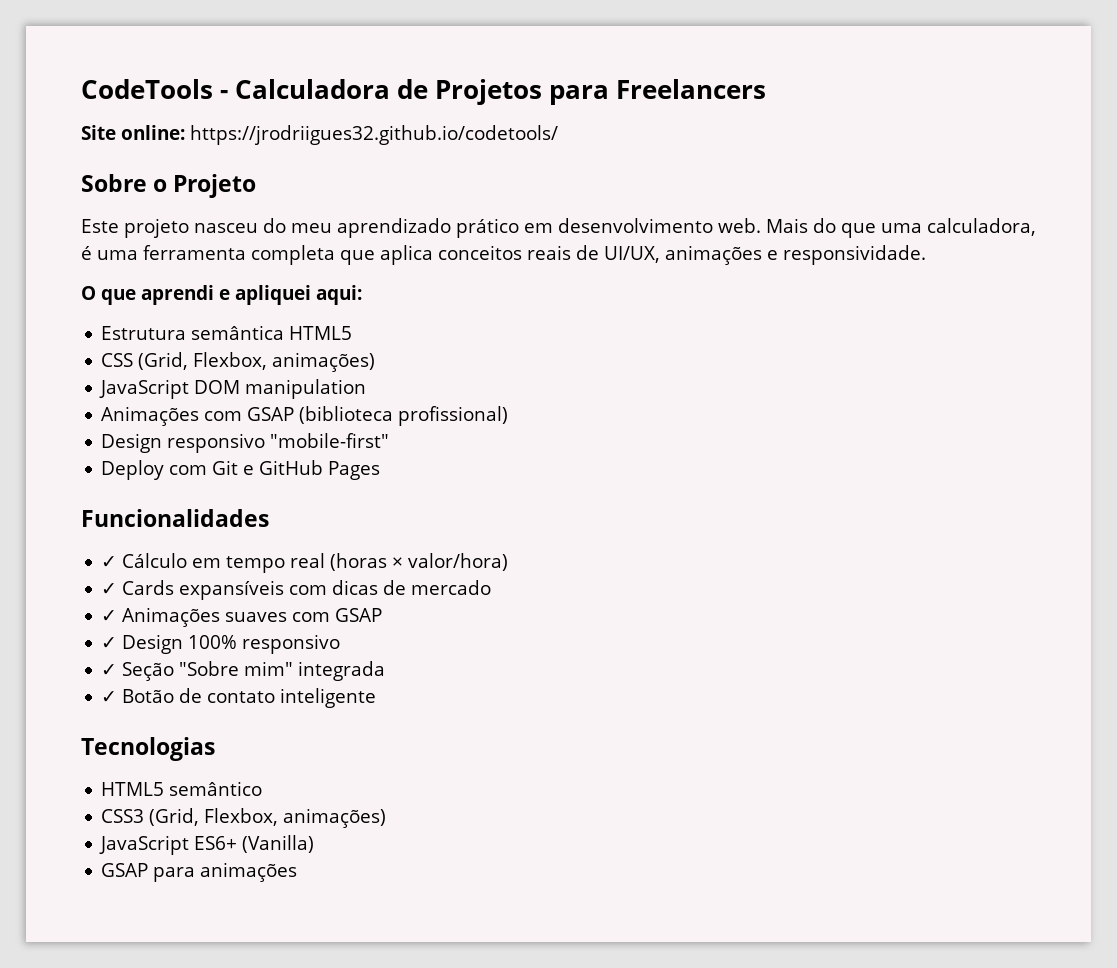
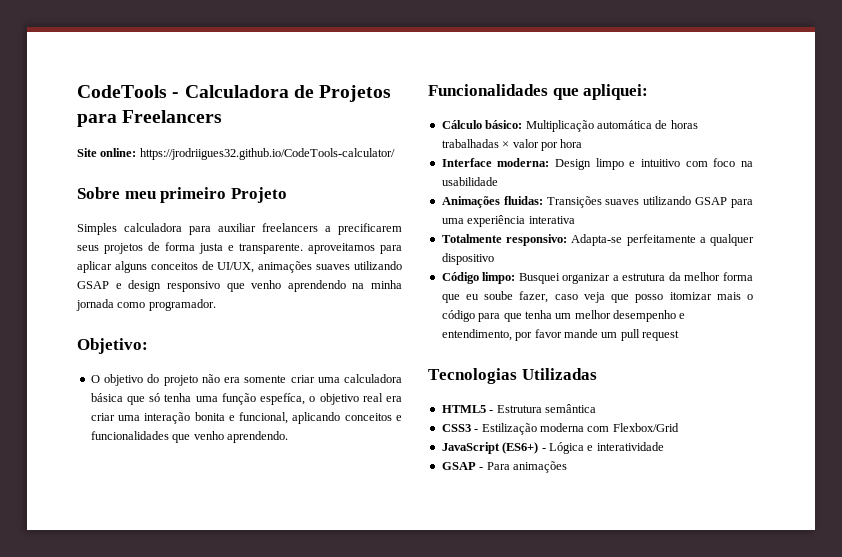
[190,125,558,145] https://jrodriigues32.github.io/codetools/ -> [139,148,395,160] https://jrodriigues32.github.io/CodeTools-calculator/
[153,179,168,192] o -> [124,187,227,203] meu primeiro
[81,218,1036,238] [81,245,926,265] [81,285,362,305] [101,325,353,340] [101,352,376,372] [99,379,367,399] [101,406,509,426] [101,433,390,453] [101,460,381,480] [81,509,269,527] [101,553,509,573] [101,580,492,600] [101,607,383,627] [101,634,341,654] [101,661,386,681] [101,688,377,708] [81,737,215,761] [101,781,263,796] [101,808,387,828] [99,835,315,855] [101,863,196,882] Este projeto nasceu do meu aprendizado prático em desenvolvimento web. Mais do que uma calculadora, é uma ferramenta completa que aplica conceitos reais de UI/UX, animações e responsividade. // O que aprendi e apliquei aqui: // Estrutura semântica HTML5 // CSS (Grid, Flexbox, animações) // JavaScript DOM manipulation // Animações com GSAP (biblioteca profissional) // Design responsivo "mobile-first" // Deploy com Git e GitHub Pages // Funcionalidades // ✓ Cálculo em tempo real (horas × valor/hora) // ✓ Cards expansíveis com dicas de mercado // ✓ Animações suaves com GSAP // ✓ Design 100% responsivo // ✓ Seção "Sobre mim" integrada // ✓ Botão de contato inteligente // Tecnologias // HTML5 semântico // CSS3 (Grid, Flexbox, animações) // JavaScript ES6+ (Vanilla) // GSAP para -> [77,223,402,235] [77,242,402,254] [77,261,402,273] [77,280,402,292] [76,299,216,311] [77,338,148,354] [90,374,402,386] [90,393,402,405] [90,412,402,424] [90,431,288,443] [428,84,649,100] [441,120,698,132] [441,139,583,151] [441,158,753,170] [441,177,498,186] [441,196,753,208] [441,215,575,227] [441,234,754,246] [441,253,494,265] [441,272,753,284] [441,291,753,303] [441,310,686,322] [441,329,679,341] [428,368,597,384] [441,404,596,413] [441,423,679,435] [441,442,664,454] [441,462,510,470] Simples calculadora para auxiliar freelancers a precificarem seus projetos de forma justa e transparente. aproveitamos para aplicar alguns conceitos de UI/UX, animações suaves utilizando GSAP e design responsivo que venho aprendendo na minha jornada como programador. // Objetivo: // O objetivo do projeto não era somente criar uma calculadora básica que só tenha uma função espefíca, o objetivo real era criar uma interação bonita e funcional, aplicando conceitos e funcionalidades que venho aprendendo. // Funcionalidades que apliquei: // Cálculo básico: Multiplicação automática de horas trabalhadas × valor por hora // Interface moderna: Design limpo e intuitivo com foco na usabilidade // Animações fluidas: Transições suaves utilizando GSAP para uma experiência interativa // Totalmente responsivo: Adapta-se perfeitamente a qualquer dispositivo // Código limpo: Busquei organizar a estrutura da melhor forma que eu soube fazer, caso veja que posso itomizar mais o código para que tenha um melhor desempenho e entendimento, por favor mande um pull request // Tecnologias Utilizadas // HTML5 - Estrutura semântica // CSS3 - Estilização moderna com Flexbox/Grid // JavaScript (ES6+) - Lógica e interatividade // GSAP - Para

